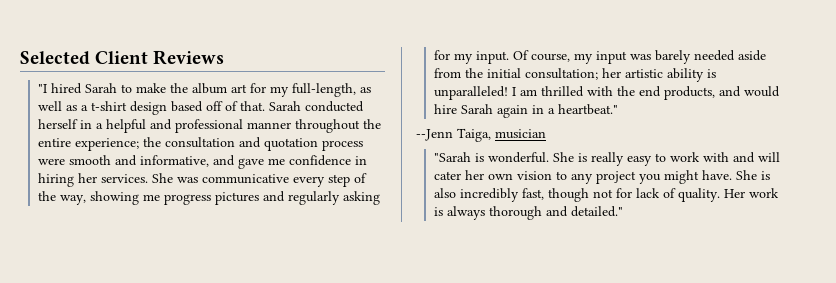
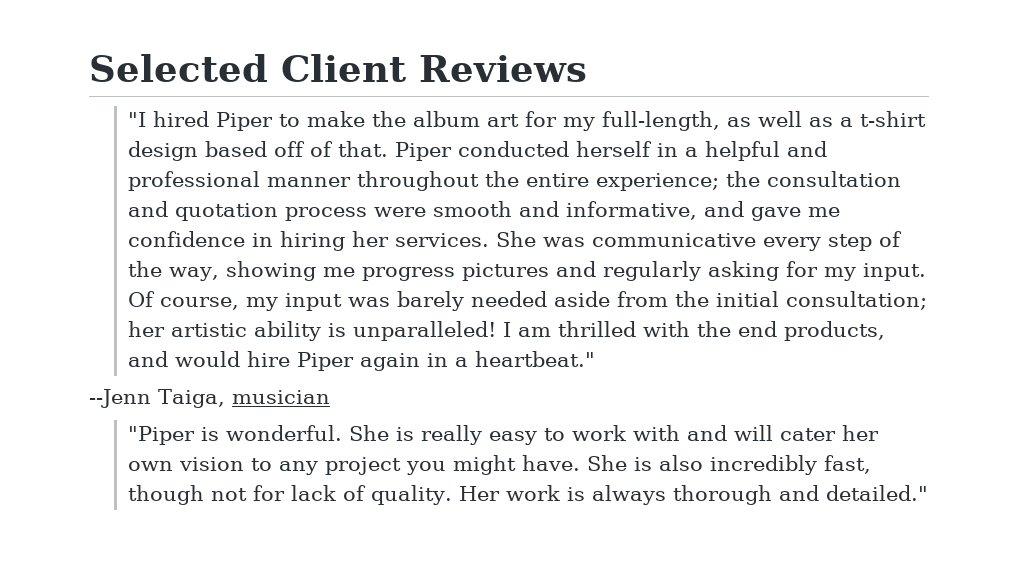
[84,83,117,93] Sarah -> [216,112,274,131] Piper
[268,101,301,111] Sarah -> [395,142,453,161] Piper
[460,104,493,114] Sarah -> [297,352,355,371] Piper
[433,152,471,162] "Sarah -> [128,426,196,445] "Piper

